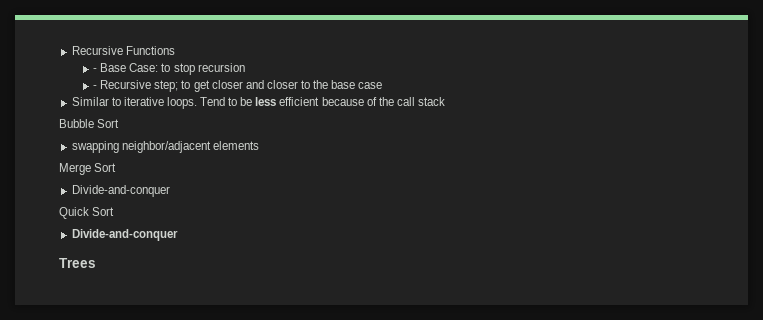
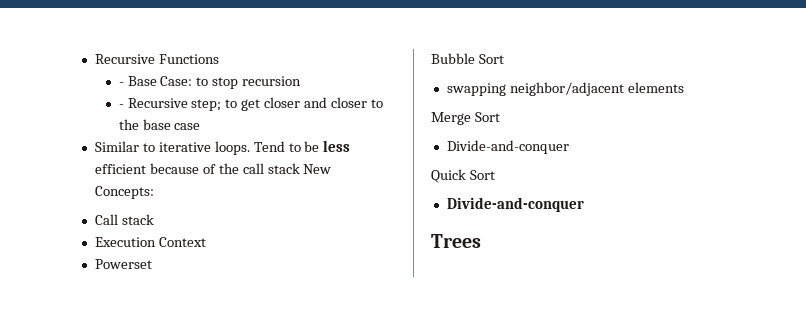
(446, 101) none -> [303,164,332,174] [94,186,154,199] [94,214,154,225] [94,237,206,247] [94,259,152,269] New Concepts: // Call stack // Execution Context // Powerset

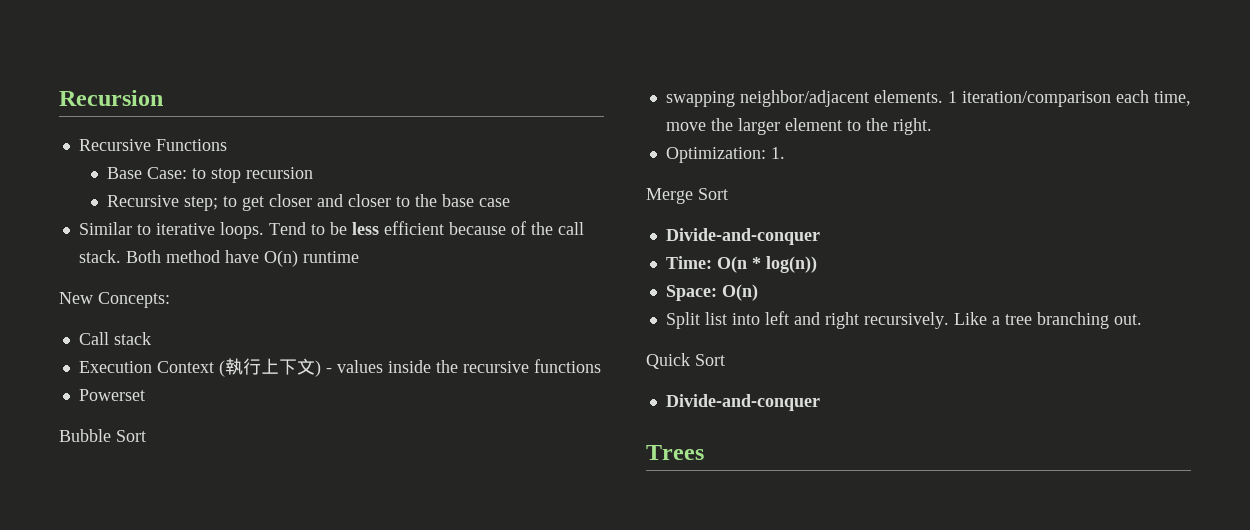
(94, 59) none -> [59,90,163,106] Recursion //
[118,82,124,86] - -> (227, 145) none
[118,104,124,108] - -> (314, 173) none
[267,163,300,174] stack -> [78,250,359,267] stack. Both method have O(n) runtime //
(206, 242) none -> [218,358,601,377] (執行上下文) - values inside the recursive functions
[627,82,684,93] [431,112,500,125] [446,140,569,154] elements // Merge Sort // Divide-and-conquer -> [873,90,1191,107] [665,118,932,135] [665,147,785,163] [646,188,728,204] [665,228,820,245] [665,256,817,273] [665,284,758,301] [665,311,1142,329] elements. 1 iteration/comparison each time, move the larger element to the right. // Optimization: 1. // Merge Sort // Divide-and-conquer // Time: O(n * log(n)) // Space: O(n) // Split list into left and right recursively. Like a tree branching out.

